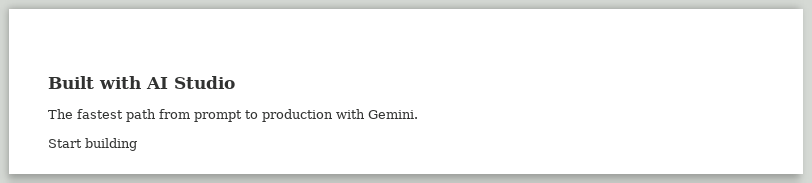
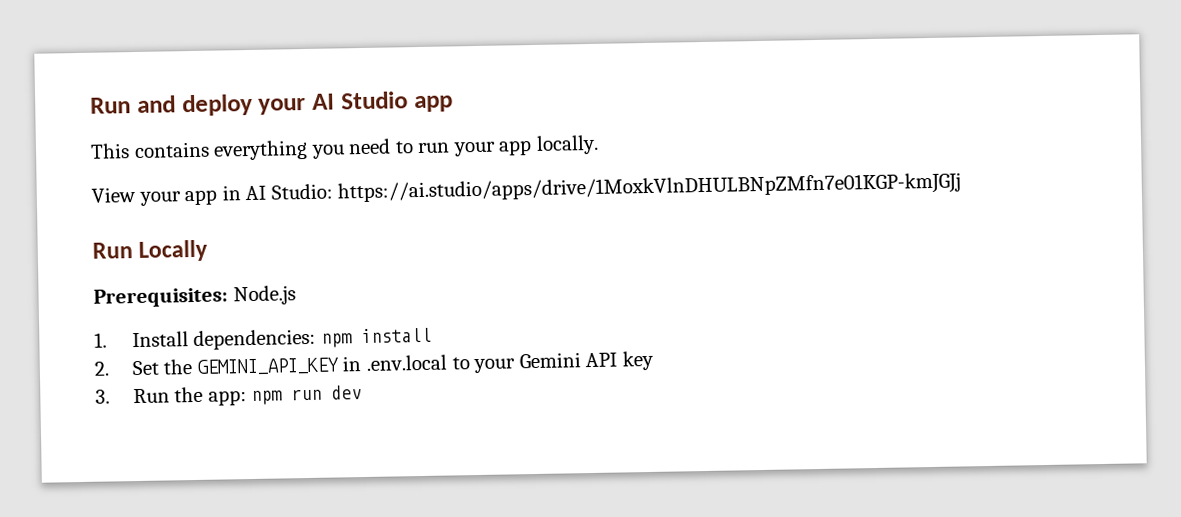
[48,76,235,89] [48,109,418,122] [48,138,137,151] Built with AI Studio // The fastest path from prompt to production with Gemini. // Start building -> [90,91,453,117] [90,134,599,161] [91,172,962,206] [92,239,209,262] [93,285,296,308] [94,327,432,351] [94,350,654,376] [95,385,363,406] Run and deploy your AI Studio app // This contains everything you need to run your app locally. // View your app in AI Studio: https://ai.studio/apps/drive/1MoxkVlnDHULBNpZMfn7e01KGP-kmJGJj // Run Locally // Prerequisites: Node.js // 1. Install dependencies: npm install // 2. Set the GEMINI_API_KEY in .env.local to your Gemini API key // 3. Run the app: npm run dev

